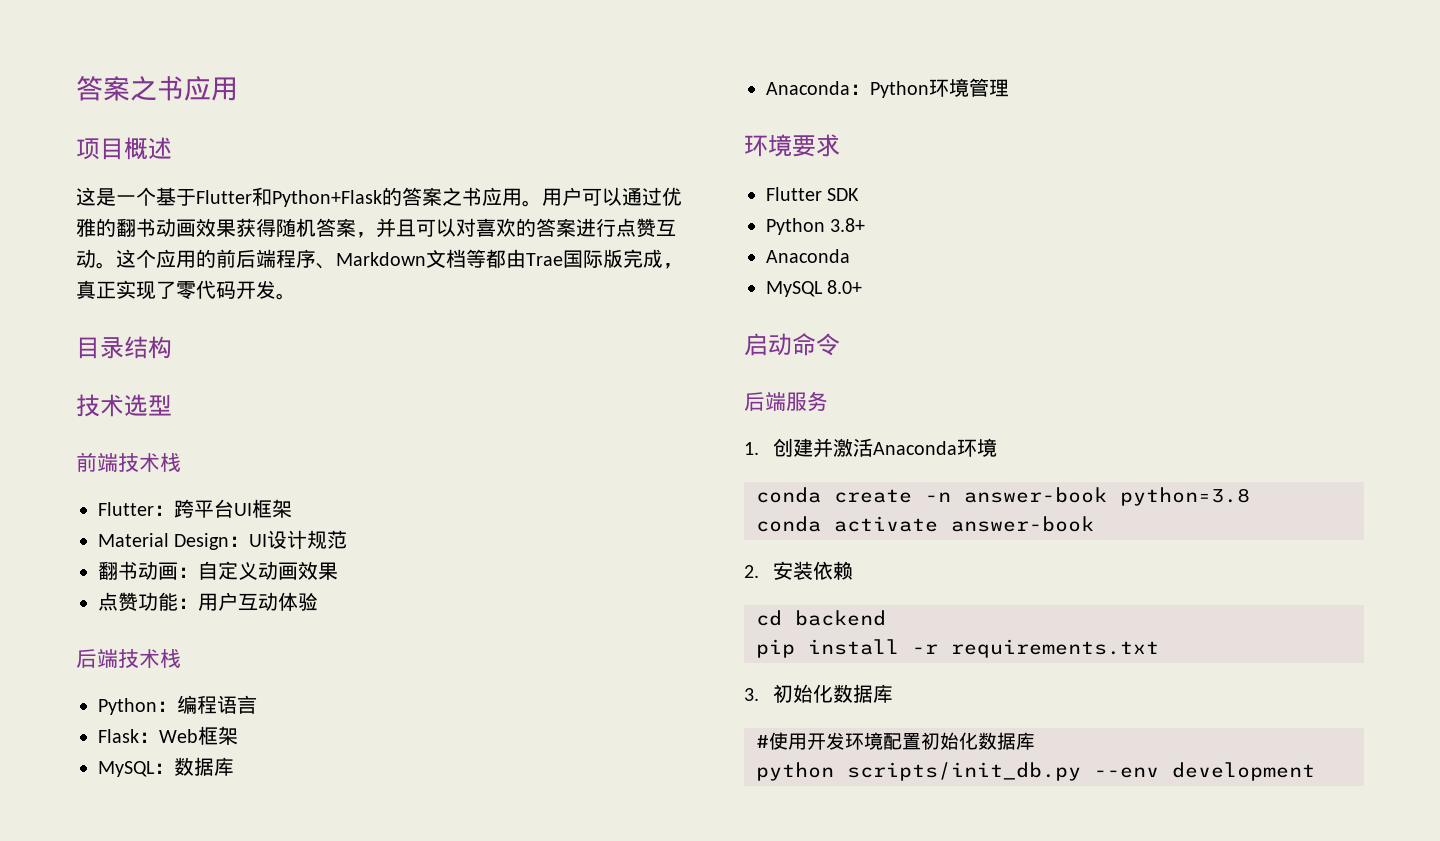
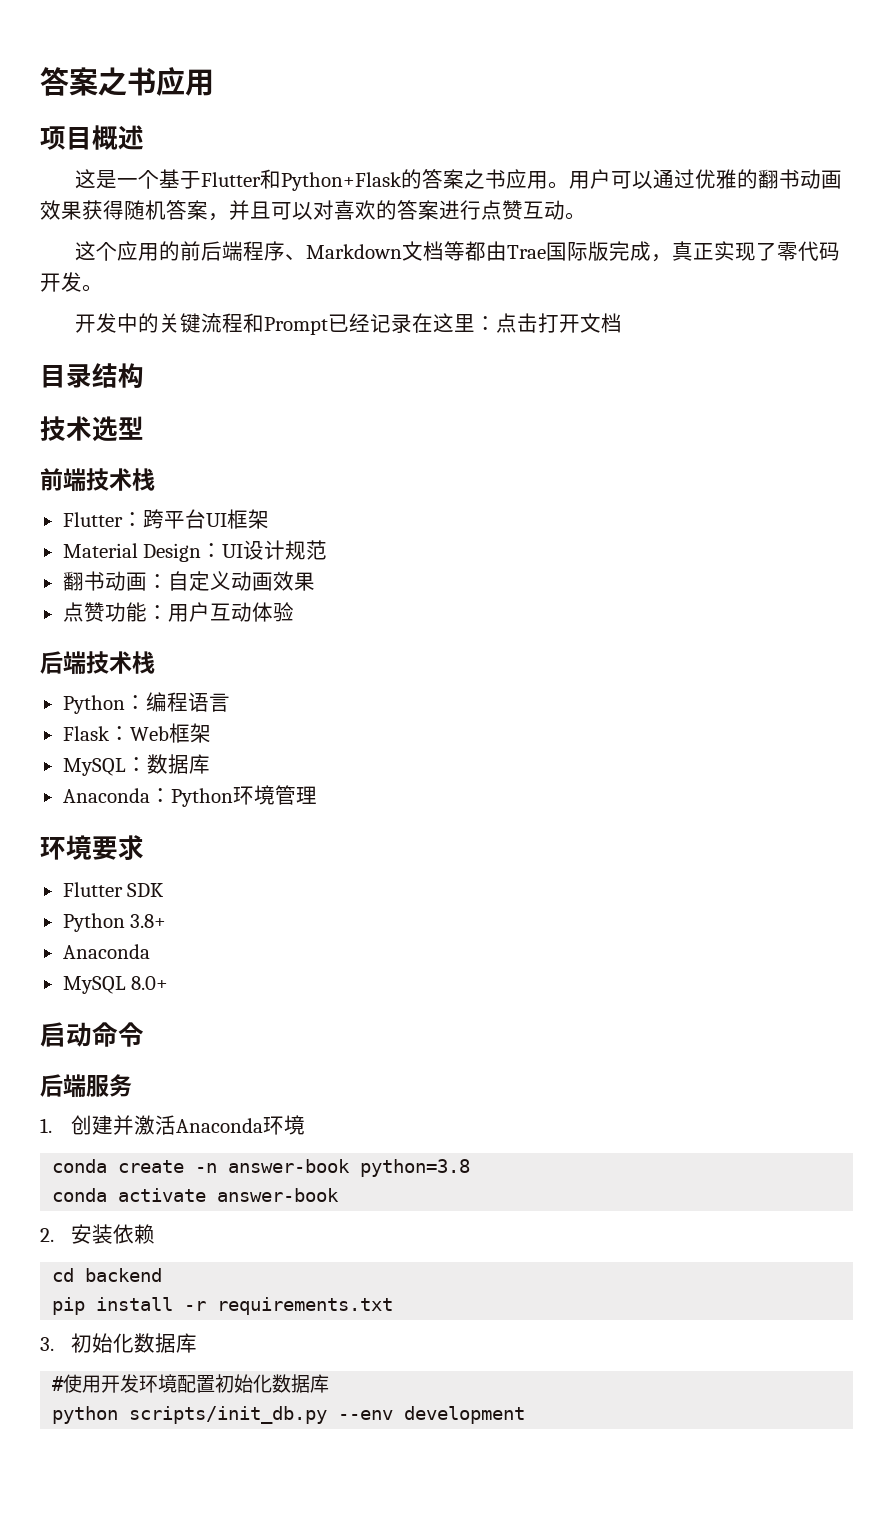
(116, 265) none -> (586, 216) //
(296, 296) none -> [75,313,623,335] // 开发中的关键流程和Prompt已经记录在这里：点击打开文档

